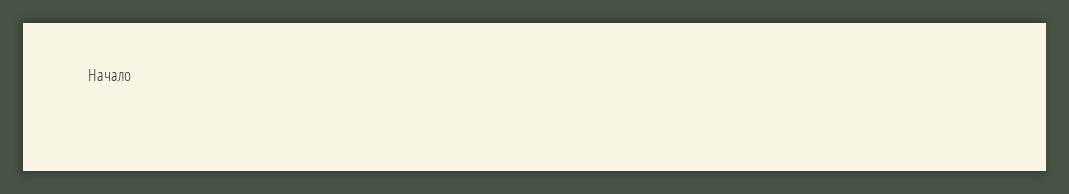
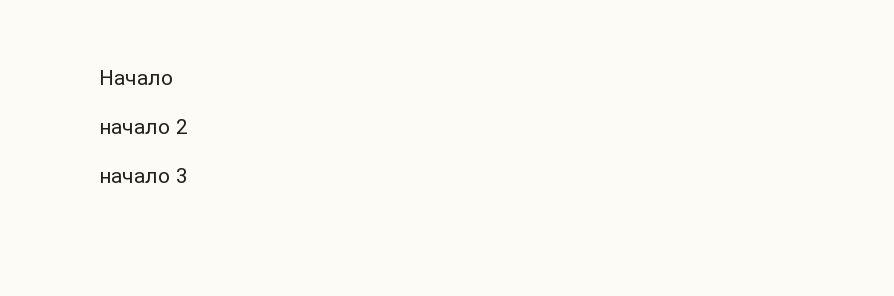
(131, 75) none -> [99,119,188,134] [99,168,188,183] // начало 2 // начало 3

